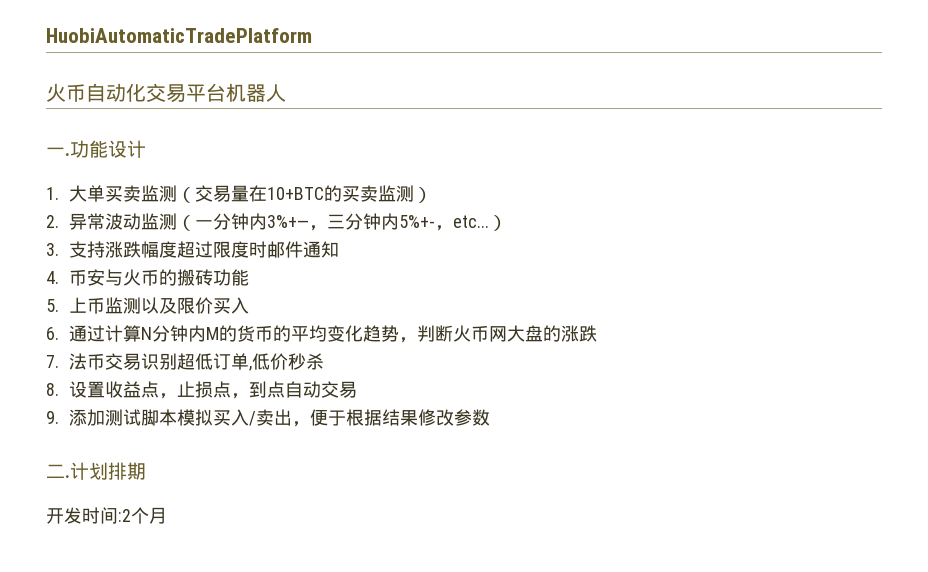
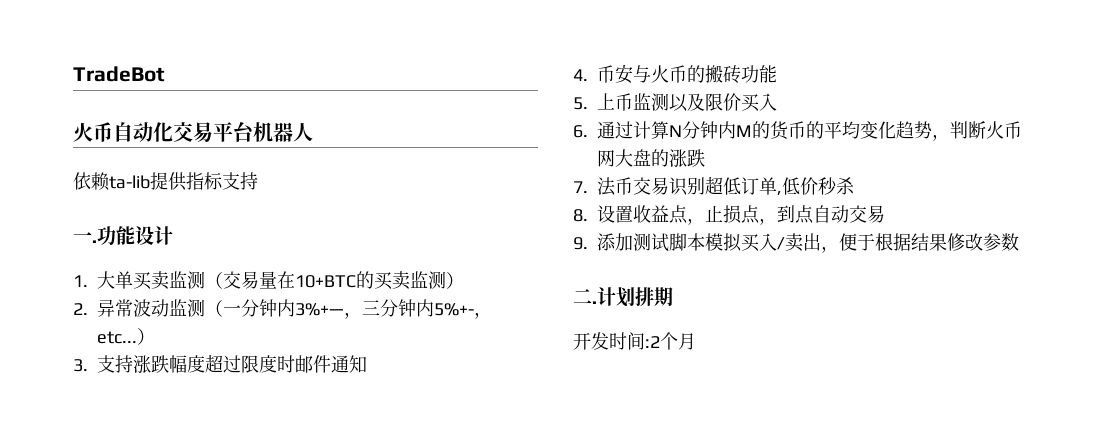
[46,28,312,43] HuobiAutomaticTradePlatform -> [73,66,165,82] TradeBot
(286, 93) none -> [73,172,258,191] // 依赖ta-lib提供指标支持

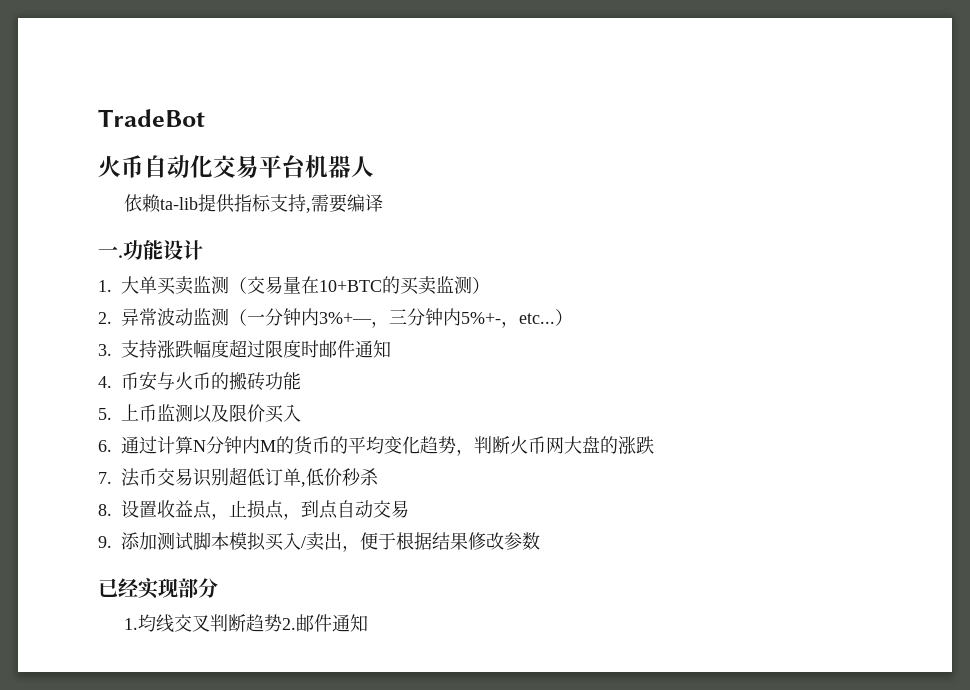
(258, 181) none -> [306,194,384,213] ,需要编译
[573,287,673,307] [573,332,696,350] 二.计划排期 // 开发时间:2个月 -> [98,578,218,599] [124,614,369,633] 已经实现部分 // 1.均线交叉判断趋势2.邮件通知

